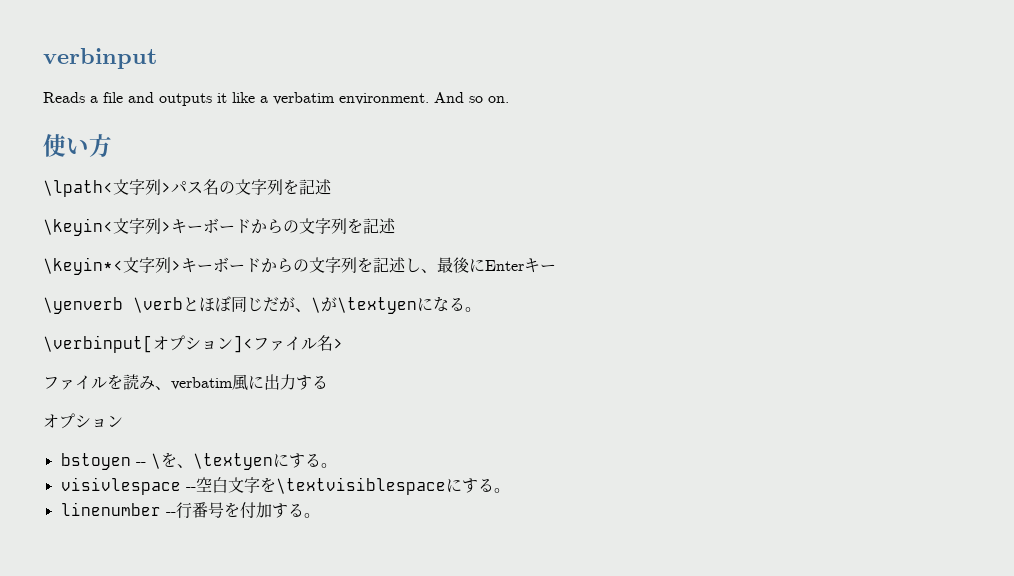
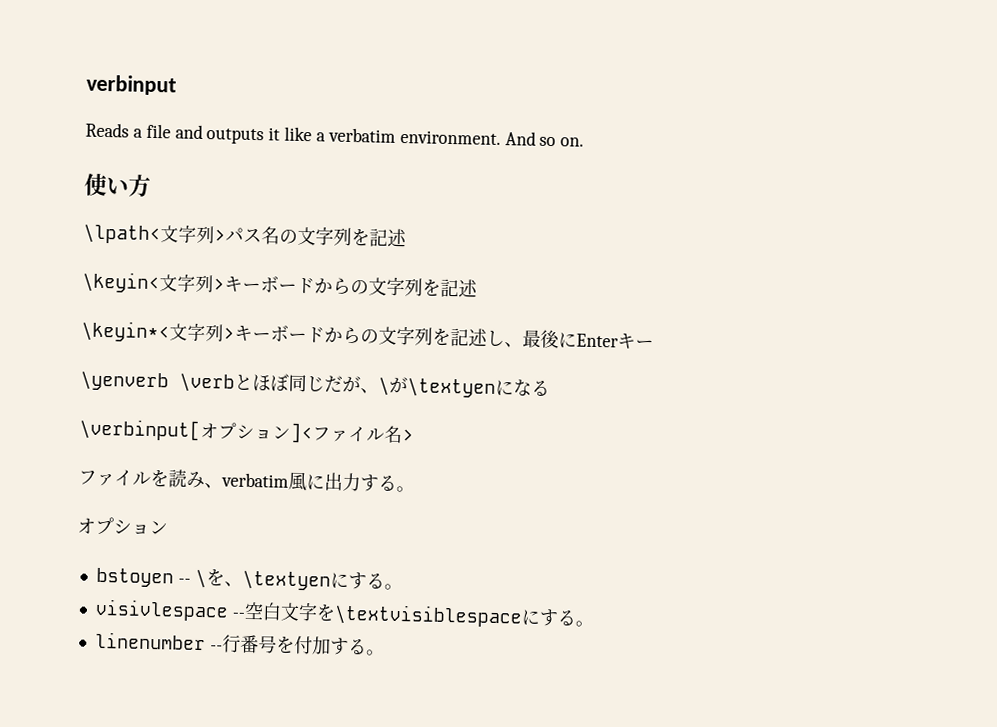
[465,307,481,312] 。 -> (550, 388) none
(328, 382) none -> [396,485,415,493] 。

